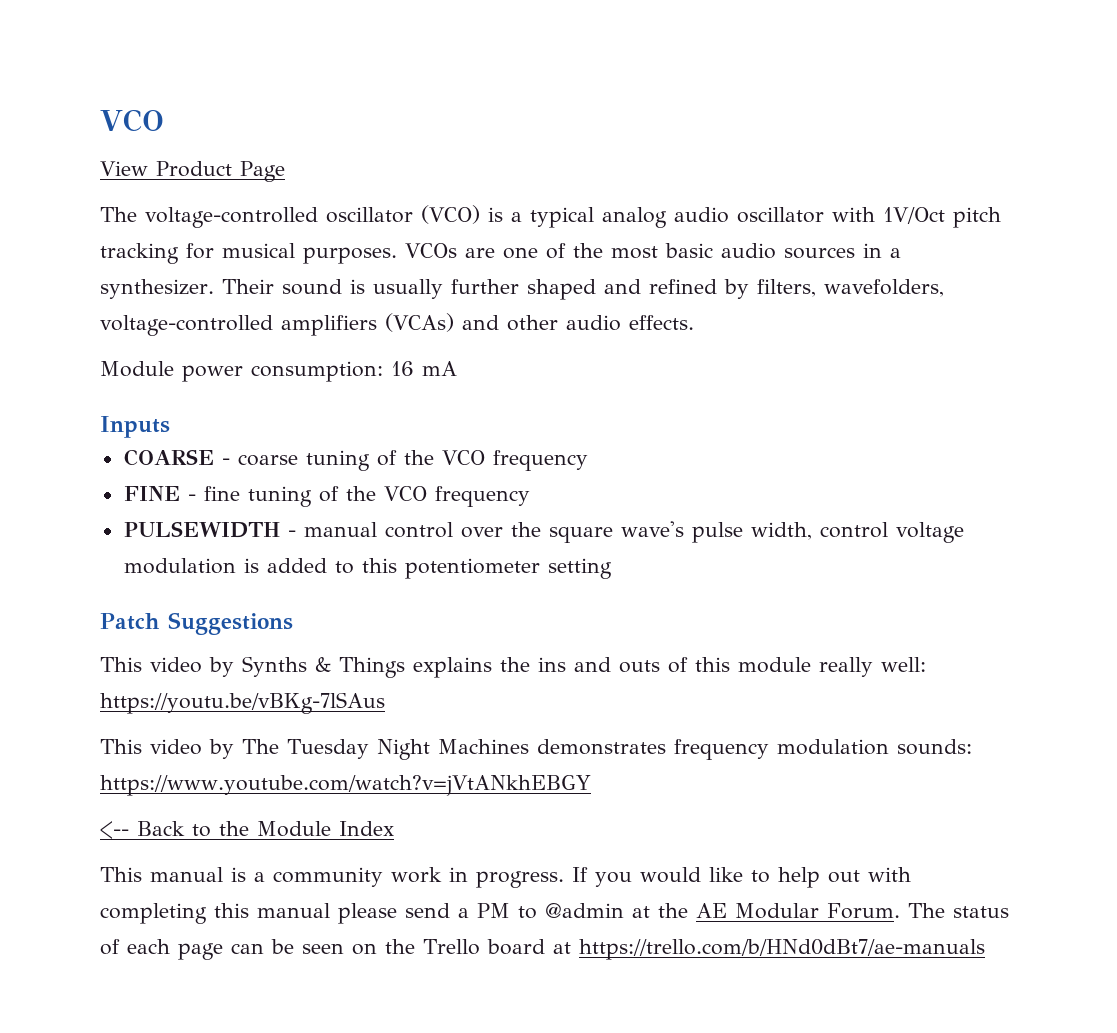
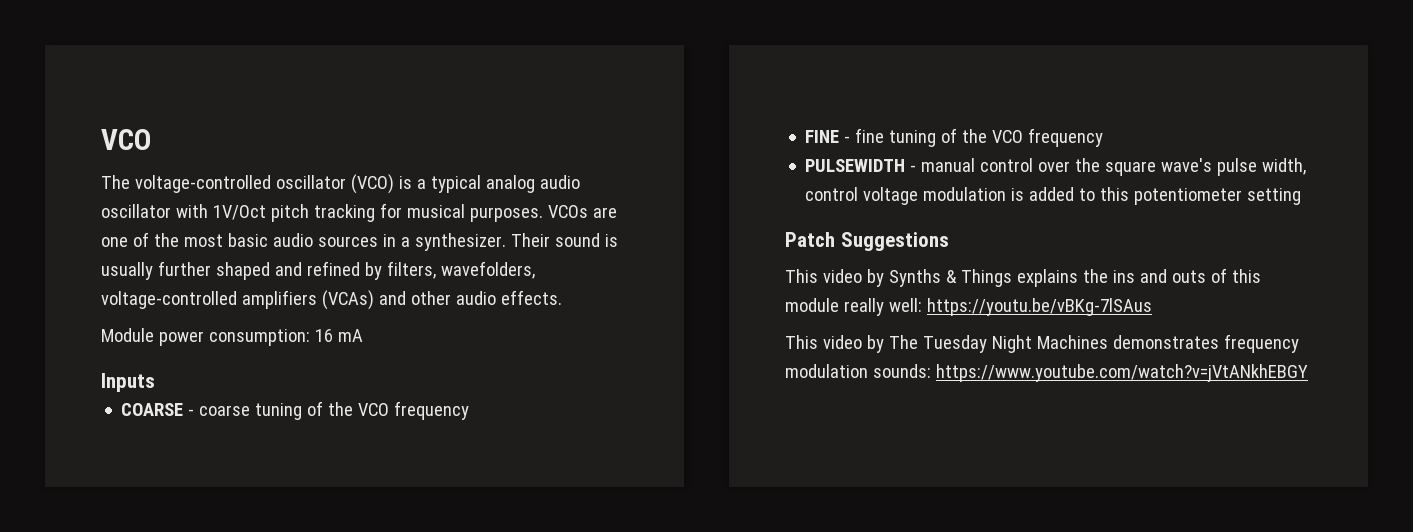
[100,109,164,132] [100,161,285,182] VCO // View Product Page -> [101,129,151,150] VCO
[100,821,394,839] [100,867,911,888] [100,903,1009,924] [100,939,985,960] // <-- Back to the Module Index // This manual is a community work in progress. If you would like to help out with completing this manual please send a PM to @admin at the AE Modular Forum. The status of each page can be seen on the Trello board at https://trello.com/b/HNd0dBt7/ae-manuals -> (1308, 373) none

